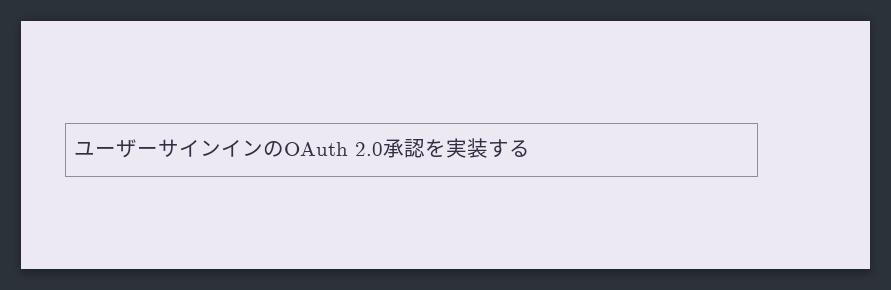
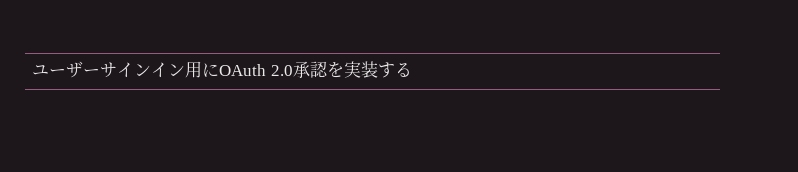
[263,141,285,157] の -> [184,61,219,78] 用に

